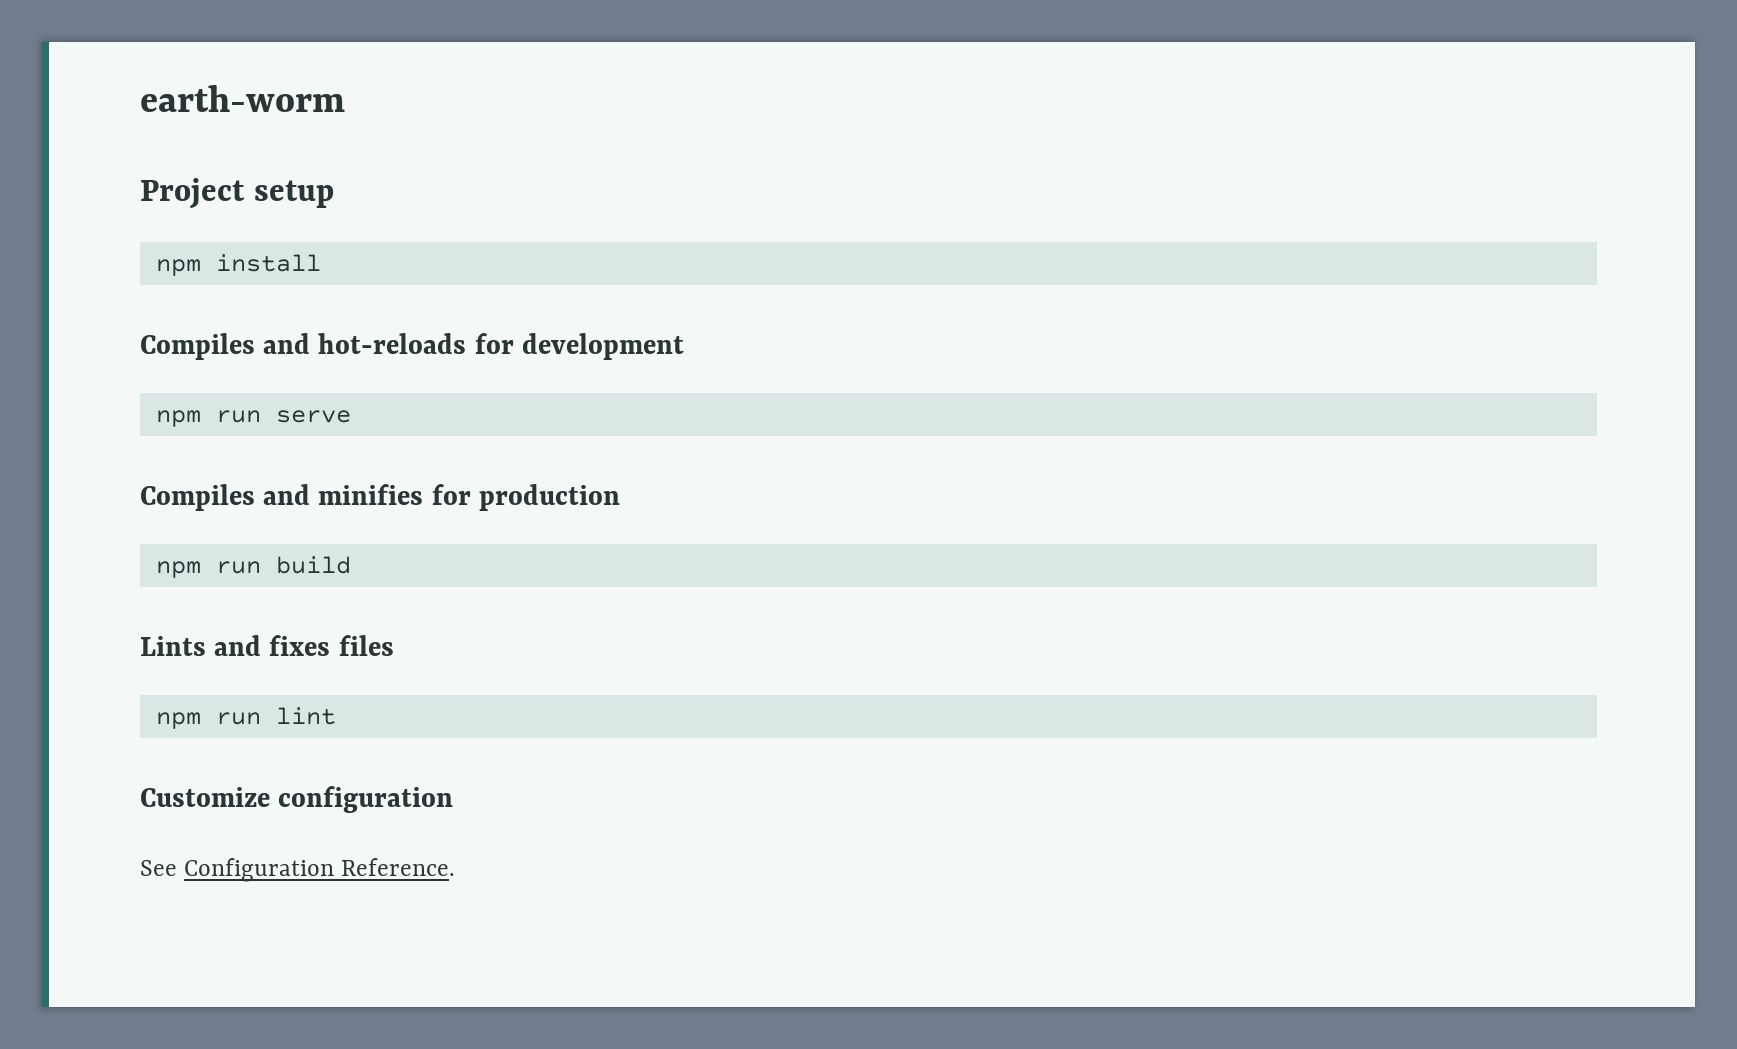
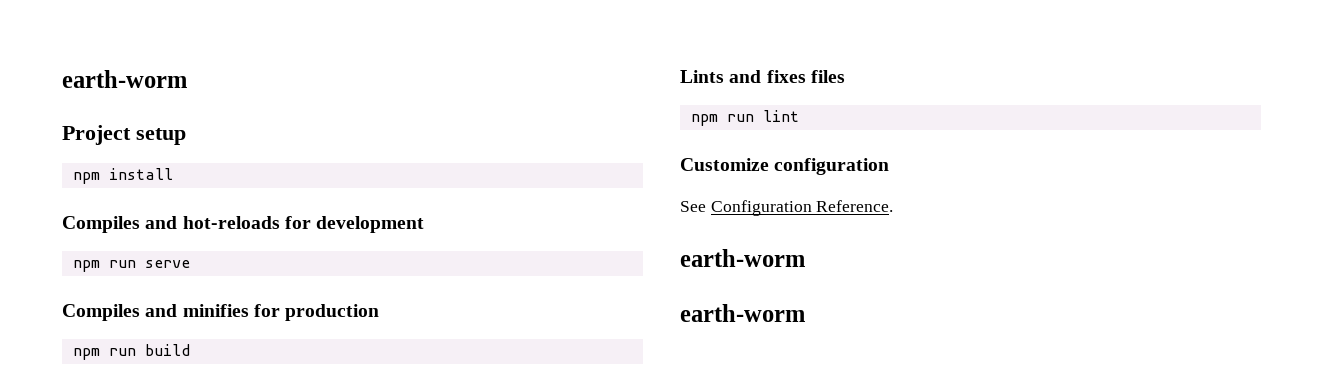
(456, 867) none -> [680,249,805,267] [680,304,805,322] // earth-worm // earth-worm

